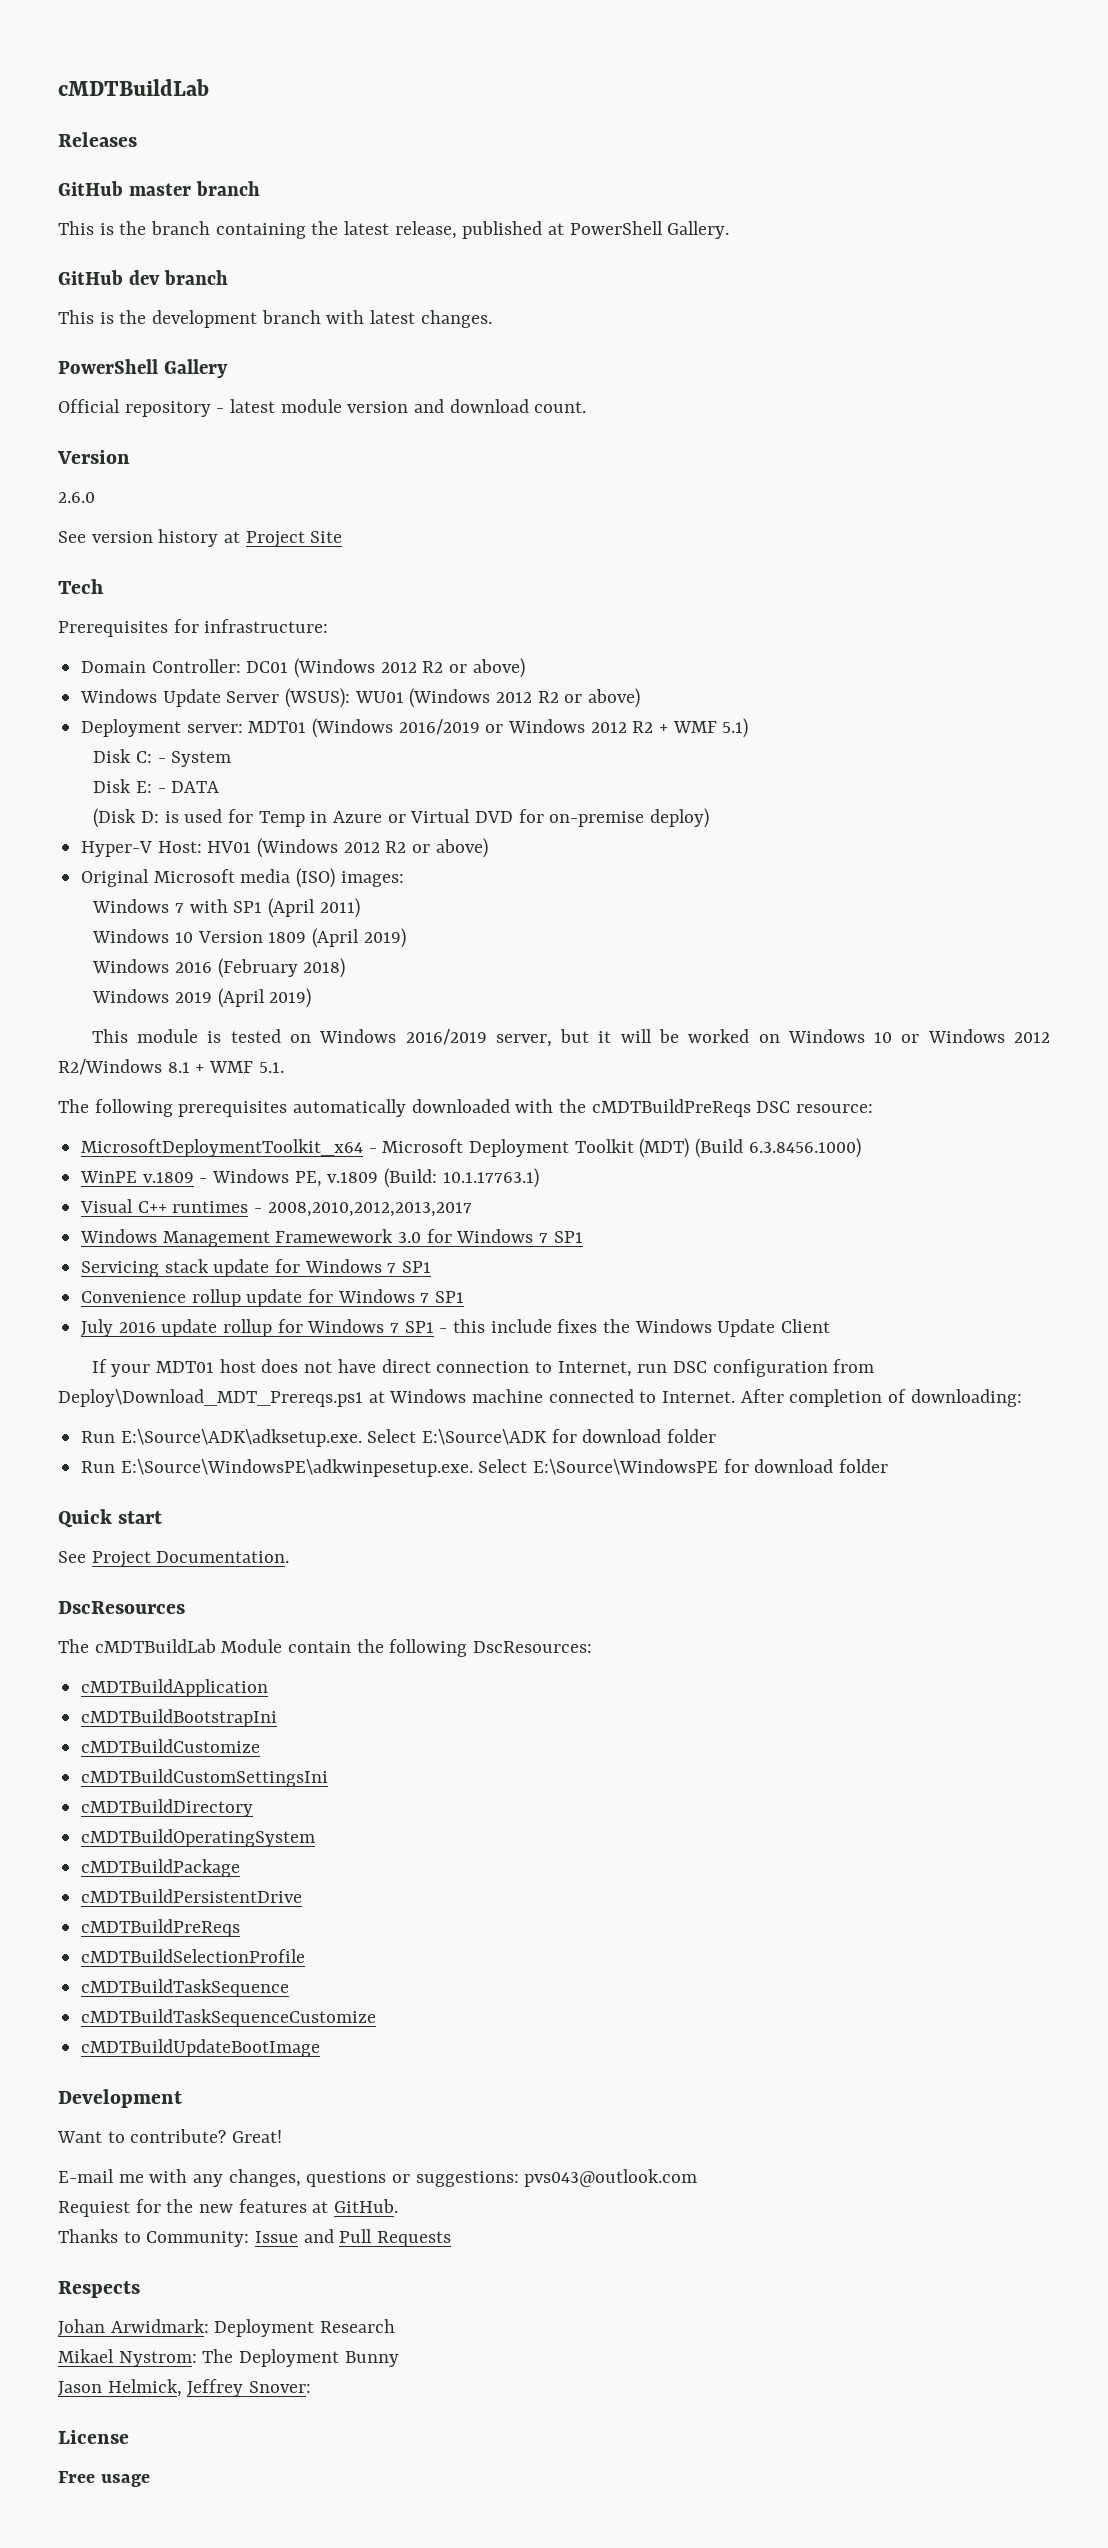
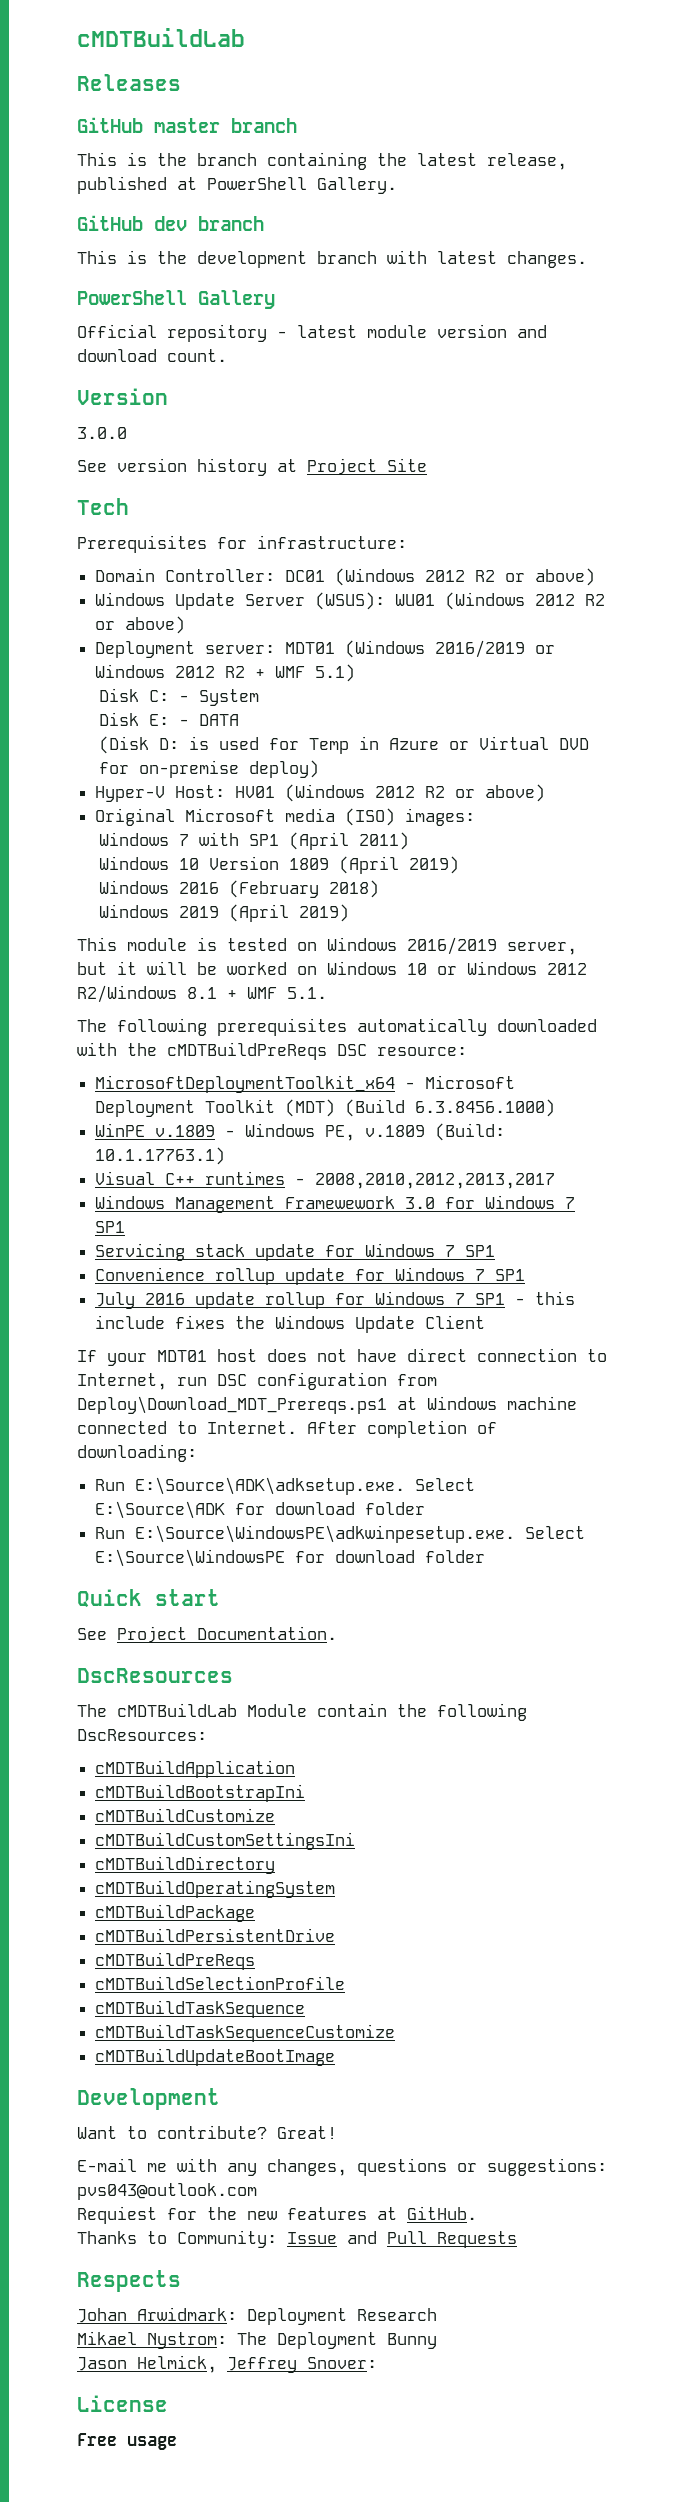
[58,492,95,503] 2.6.0 -> [77,427,127,439] 3.0.0

